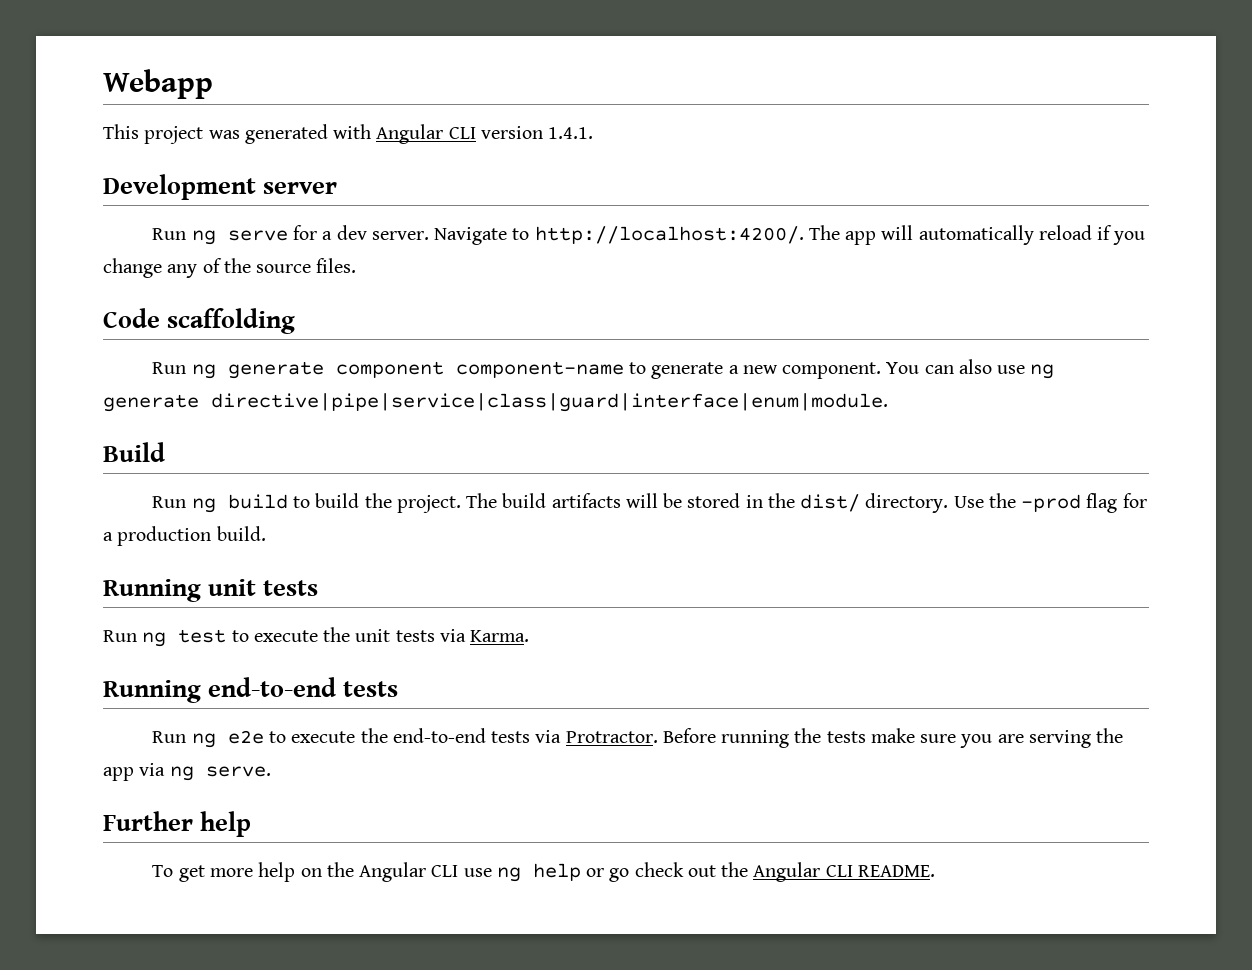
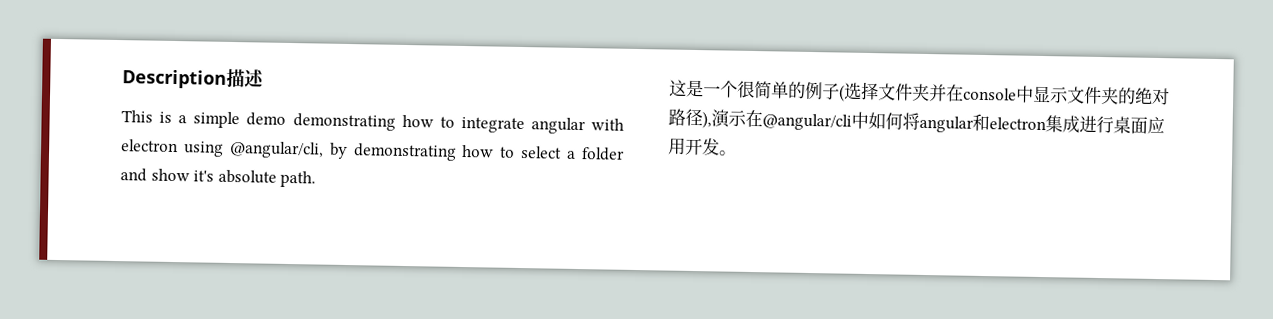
[103,69,213,99] Webapp -> [122,68,265,89] Description描述
[144,124,594,144] [103,174,338,200] [152,225,1146,245] [103,258,357,278] [103,308,296,334] [152,359,1055,379] [103,393,888,412] [103,442,165,462] [152,493,1147,513] [103,526,266,546] [103,579,319,602] [103,627,530,647] [103,677,399,703] [152,728,1124,748] [103,763,271,781] [103,811,252,837] [152,862,935,882] project was generated with Angular CLI version 1.4.1. // Development server // Run ng serve for a dev server. Navigate to http://localhost:4200/. The app will automatically reload if you change any of the source files. // Code scaffolding // Run ng generate component component-name to generate a new component. You can also use ng generate directive|pipe|service|class|guard|interface|enum|module. // Build // Run ng build to build the project. The build artifacts will be stored in the dist/ directory. Use the -prod flag for a production build. // Running unit tests // Run ng test to execute the unit tests via Karma. // Running end-to-end tests // Run ng e2e to execute the end-to-end tests via Protractor. Before running the tests make sure you are serving the app via ng serve. // Further help // To get more help on the Angular CLI use ng help or go check out the Angular CLI README. -> [159,111,625,135] [121,139,626,161] [120,168,317,188] [669,79,1170,106] [668,108,1165,135] [668,137,737,156] is a simple demo demonstrating how to integrate angular with electron using @angular/cli, by demonstrating how to select a folder and show it's absolute path. // 这是一个很简单的例子(选择文件夹并在console中显示文件夹的绝对路径),演示在@angular/cli中如何将angular和electron集成进行桌面应用开发。

